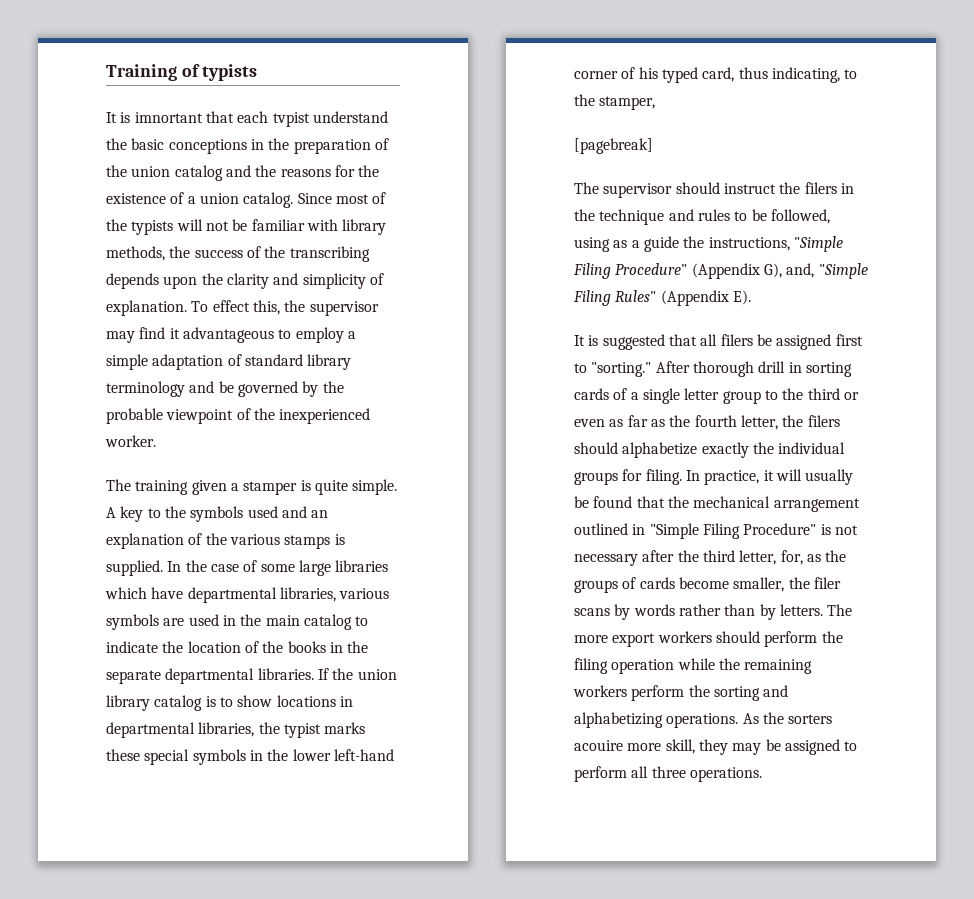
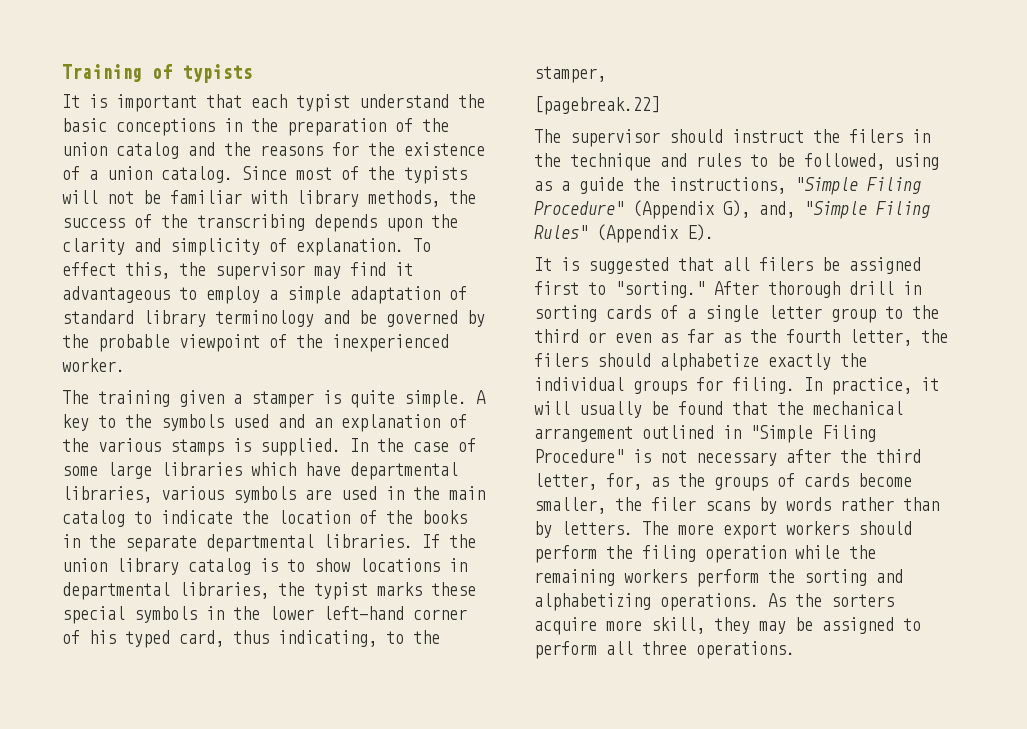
[134,112,203,123] imnortant -> [116,94,197,112] important
[272,112,310,127] tvpist -> [296,94,350,112] typist
[574,138,653,154] [pagebreak] -> [534,96,660,115] [pagebreak.22]
[574,740,623,751] acouire -> [534,617,597,635] acquire

